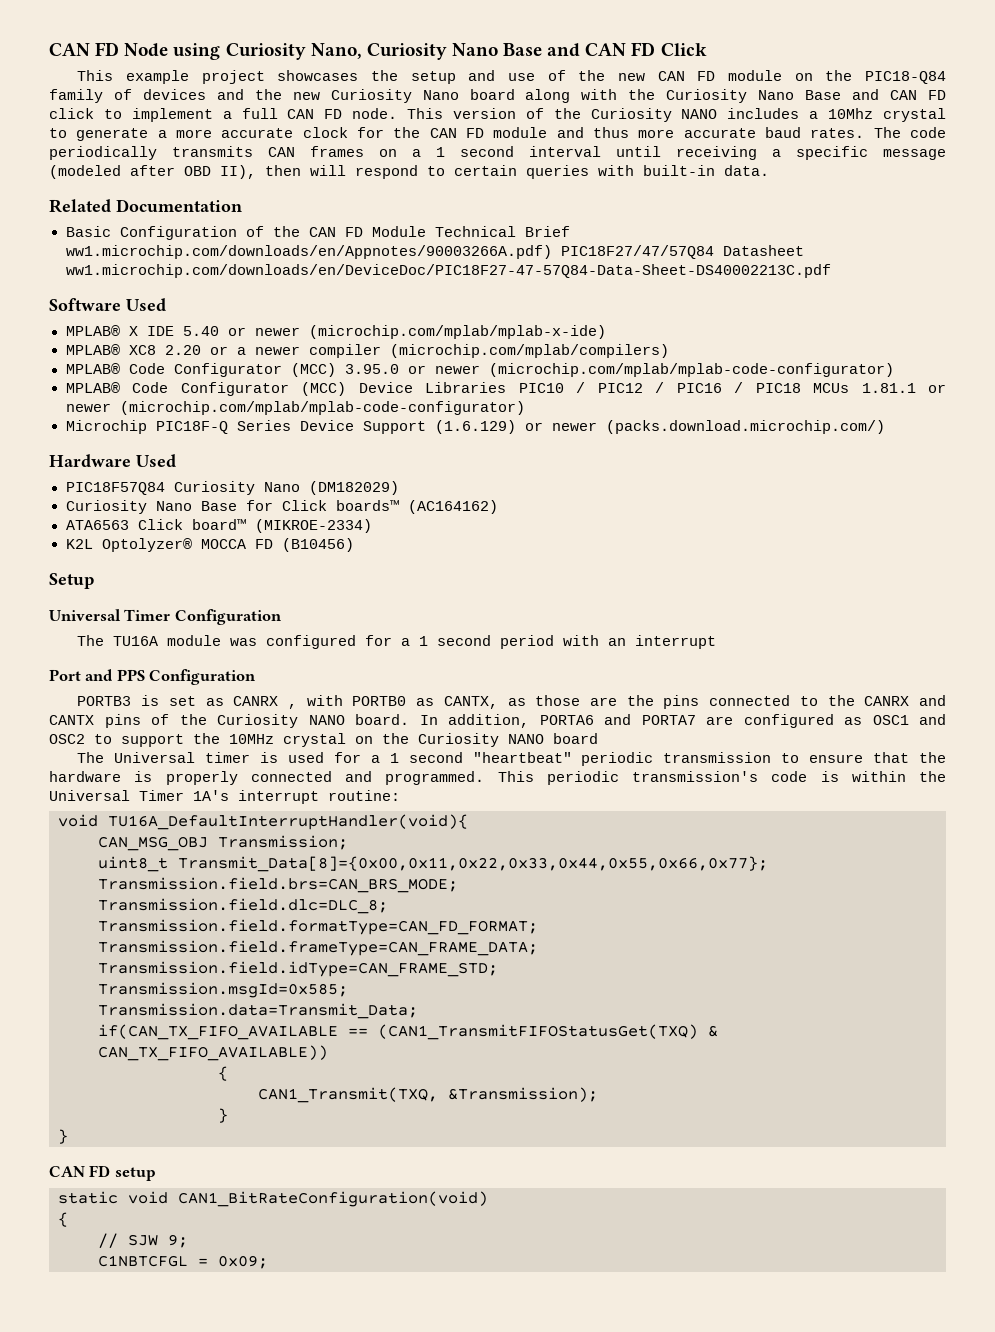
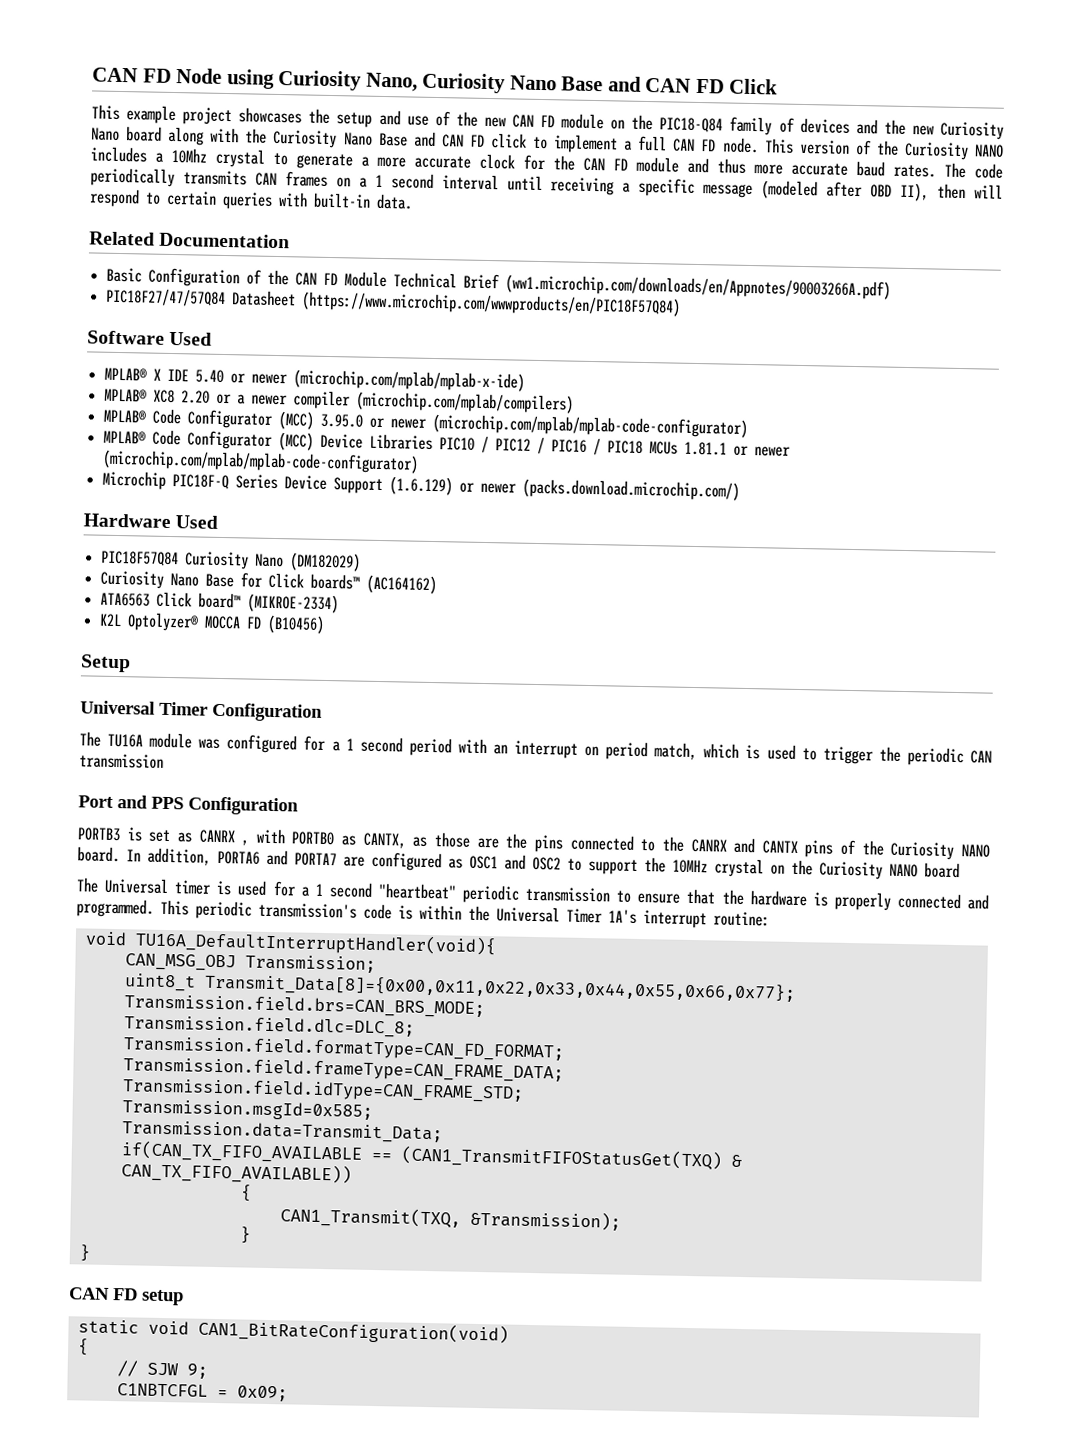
[65,245,552,259] ww1.microchip.com/downloads/en/Appnotes/90003266A.pdf) -> [505,274,892,300] (ww1.microchip.com/downloads/en/Appnotes/90003266A.pdf) //
[65,264,831,278] ww1.microchip.com/downloads/en/DeviceDoc/PIC18F27-47-57Q84-Data-Sheet-DS40002213C.pdf -> [301,291,682,317] (https://www.microchip.com/wwwproducts/en/PIC18F57Q84)
(717, 642) none -> [584,741,992,767] [79,753,164,769] on period match, which is used to trigger the periodic CAN transmission

